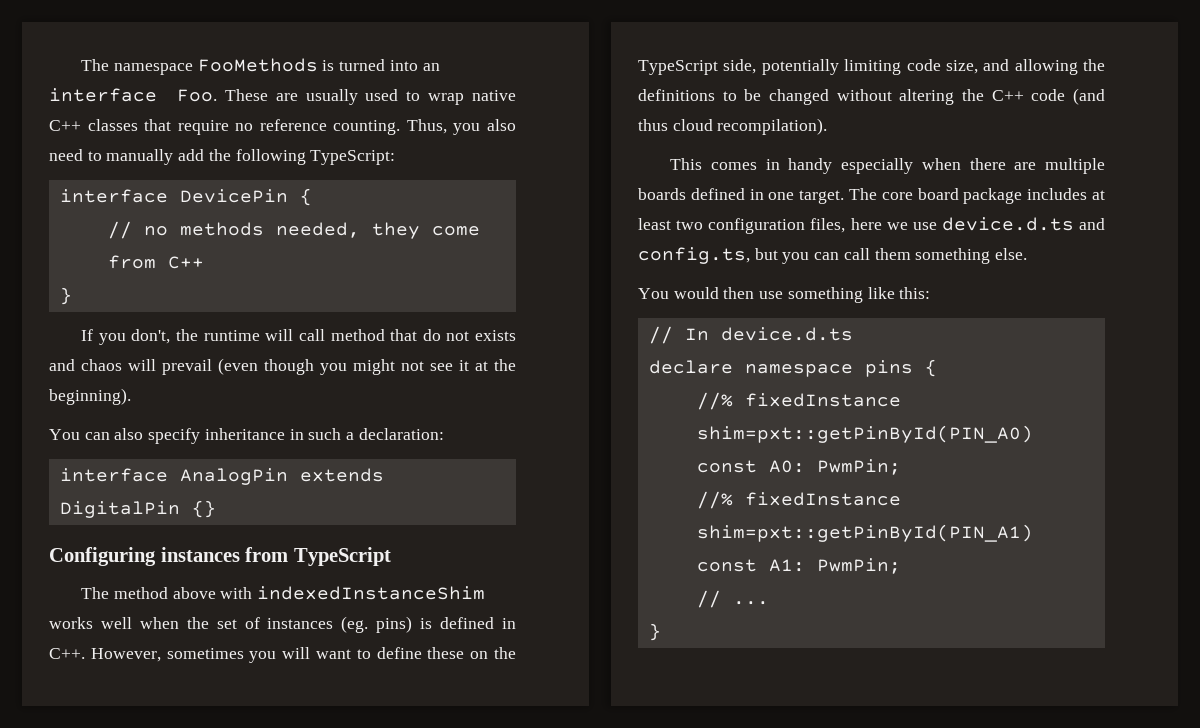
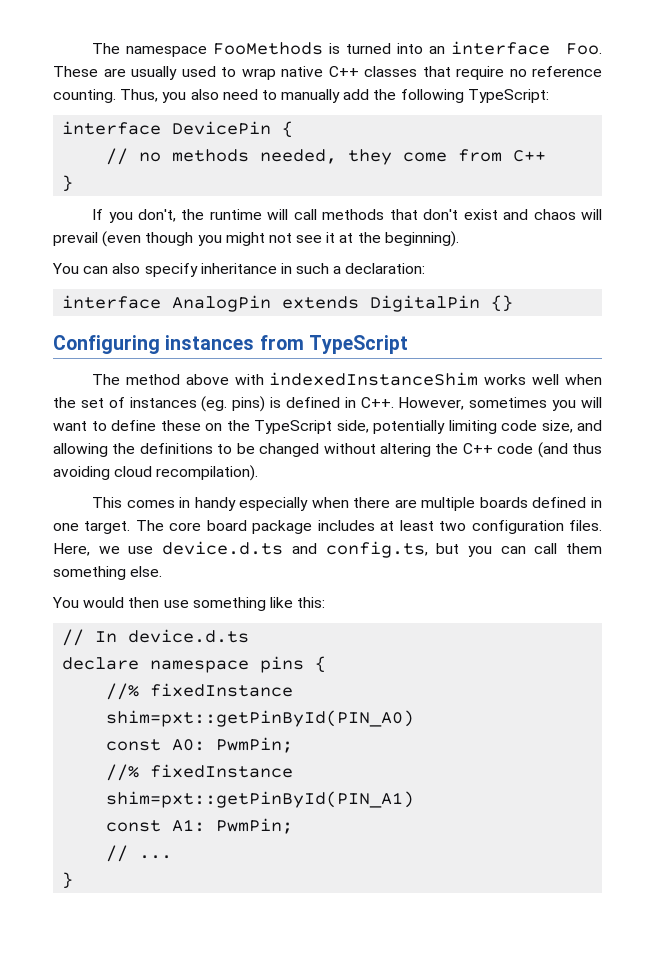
[330,329,516,341] method that do not exists -> [322,209,498,220] methods that don't exist
(668, 125) none -> [53,466,110,480] avoiding
[810,218,882,233] files, here -> [568,520,602,531] [53,543,90,556] files. Here,

